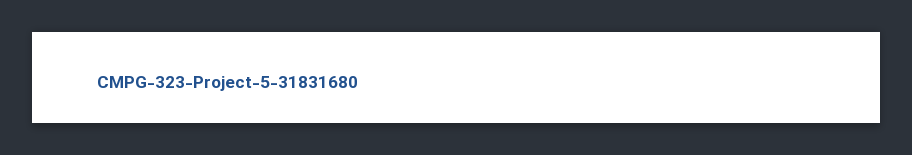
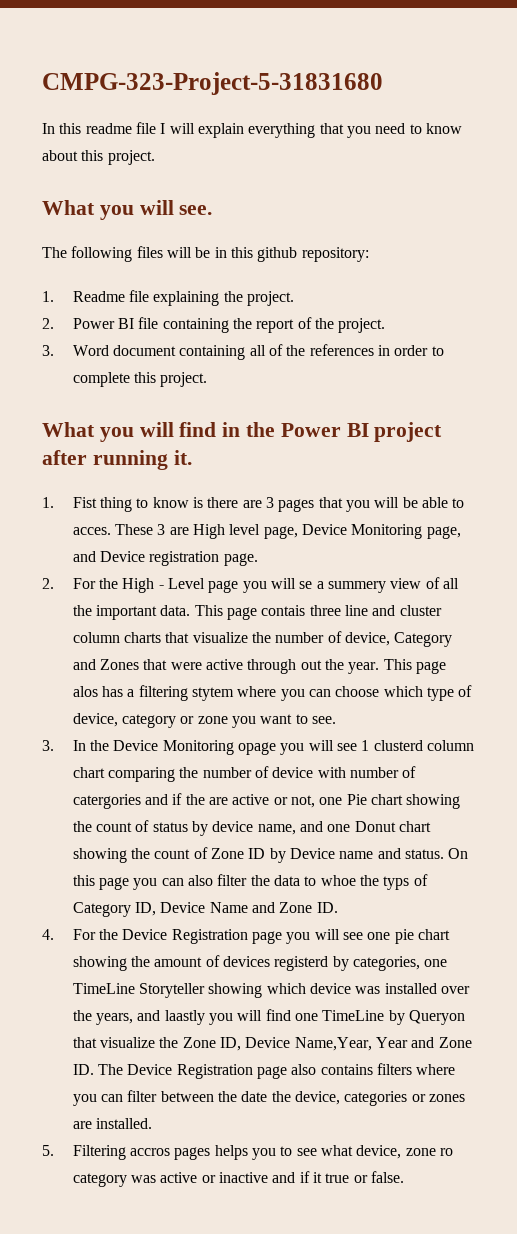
(358, 83) none -> [42,122,462,138] [42,150,155,165] [42,200,213,220] [42,246,369,262] [42,290,294,306] [42,317,386,333] [42,344,444,360] [72,372,208,387] [42,422,443,442] [42,450,192,470] [42,497,465,512] [72,524,461,539] [72,551,258,566] [42,577,459,593] [72,605,442,620] [72,631,453,647] [72,659,446,674] [72,685,473,701] [72,713,336,728] [42,740,474,755] [72,766,417,782] [72,793,461,809] [72,820,431,836] [72,847,469,863] [72,874,428,890] [72,902,338,917] [42,929,450,944] [72,955,448,971] [72,983,470,998] [72,1009,465,1025] [72,1037,472,1051] [72,1063,456,1079] [72,1090,465,1106] [72,1118,153,1129] [42,1145,453,1160] [72,1171,404,1187] // In this readme file I will explain everything that you need to know about this project. // What you will see. // The following files will be in this github repository: // 1. Readme file explaining the project. // 2. Power BI file containing the report of the project. // 3. Word document containing all of the references in order to complete this project. // What you will find in the Power BI project after running it. // 1. Fist thing to know is there are 3 pages that you will be able to acces. These 3 are High level page, Device Monitoring page, and Device registration page. // 2. For the High - Level page you will se a summery view of all the important data. This page contais three line and cluster column charts that visualize the number of device, Category and Zones that were active through out the year. This page alos has a filtering stytem where you can choose which type of device, category or zone you want to see. // 3. In the Device Monitoring opage you will see 1 clusterd column chart comparing the number of device with number of catergories and if the are active or not, one Pie chart showing the count of status by device name, and one Donut chart showing the count of Zone ID by Device name and status. On this page you can also filter the data to whoe the typs of Category ID, Device Name and Zone ID. // 4. For the Device Registration page you will see one pie chart showing the amount of devices registerd by categories, one TimeLine Storyteller showing which device was installed over the years, and laastly you will find one TimeLine by Queryon that visualize the Zone ID, Device Name,Year, Year and Zone ID. The Device Registration page also contains filters where you can filter between the date the device, categories or zones are installed. // 5. Filtering accros pages helps you to see what device, zone ro category was active or inactive and if it true or false.

